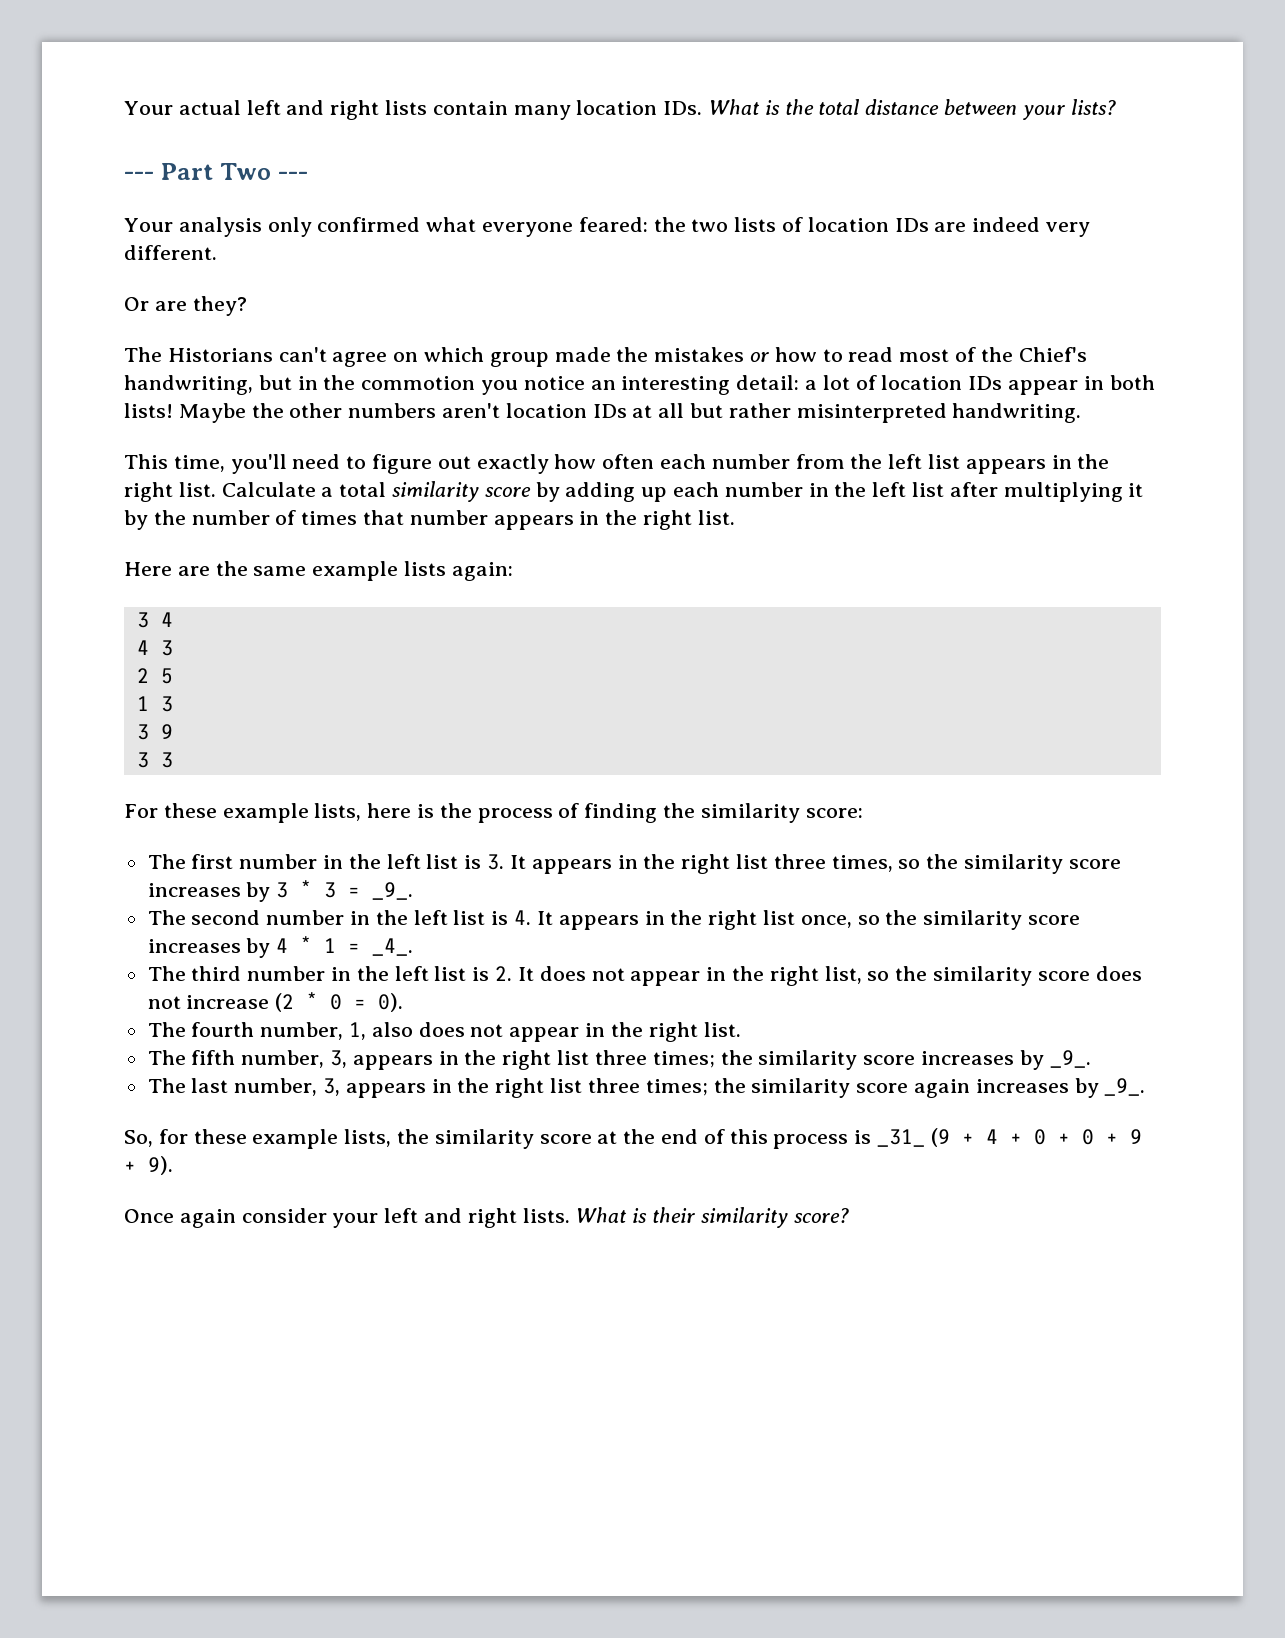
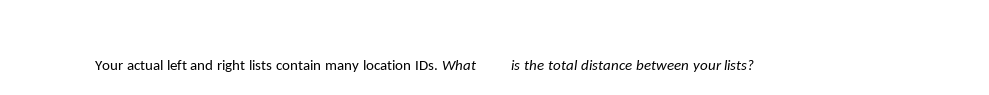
[124,163,309,180] [124,217,1091,237] [124,245,217,260] [124,296,247,316] [124,347,1087,367] [124,375,1155,395] [124,403,1082,423] [124,454,1110,474] [124,481,1144,502] [124,510,735,530] [124,561,513,581] [136,612,173,628] [136,640,173,656] [136,668,173,684] [136,696,173,712] [136,724,173,740] [136,752,173,768] [124,803,863,823] [147,854,1121,874] [147,880,414,902] [147,910,1080,930] [147,936,414,958] [147,966,1142,986] [147,992,404,1012] [147,1022,741,1042] [147,1050,1091,1070] [147,1078,1146,1098] [124,1128,1142,1149] [124,1156,173,1175] [124,1207,849,1228] // --- Part Two --- // Your analysis only confirmed what everyone feared: the two lists of location IDs are indeed very different. // Or are they? // The Historians can't agree on which group made the mistakes or how to read most of the Chief's handwriting, but in the commotion you notice an interesting detail: a lot of location IDs appear in both lists! Maybe the other numbers aren't location IDs at all but rather misinterpreted handwriting. // This time, you'll need to figure out exactly how often each number from the left list appears in the right list. Calculate a total similarity score by adding up each number in the left list after multiplying it by the number of times that number appears in the right list. // Here are the same example lists again: // 3 4 // 4 3 // 2 5 // 1 3 // 3 9 // 3 3 // For these example lists, here is the process of finding the similarity score: // The first number in the left list is 3. It appears in the right list three times, so the similarity score increases by 3 * 3 = _9_. // The second number in the left list is 4. It appears in the right list once, so the similarity score increases by 4 * 1 = _4_. // The third number in the left list is 2. It does not appear in the right list, so the similarity score does not increase (2 * 0 = 0). // The fourth number, 1, also does not appear in the right list. // The fifth number, 3, appears in the right list three times; the similarity score increases by _9_. // The last number, 3, appears in the right list three times; the similarity score again increases by _9_. // So, for these example lists, the similarity score at the end of this process is _31_ (9 + 4 + 0 + 0 + 9 + 9). // Once again consider your left and right lists. What is their similarity score? -> (755, 65) none

